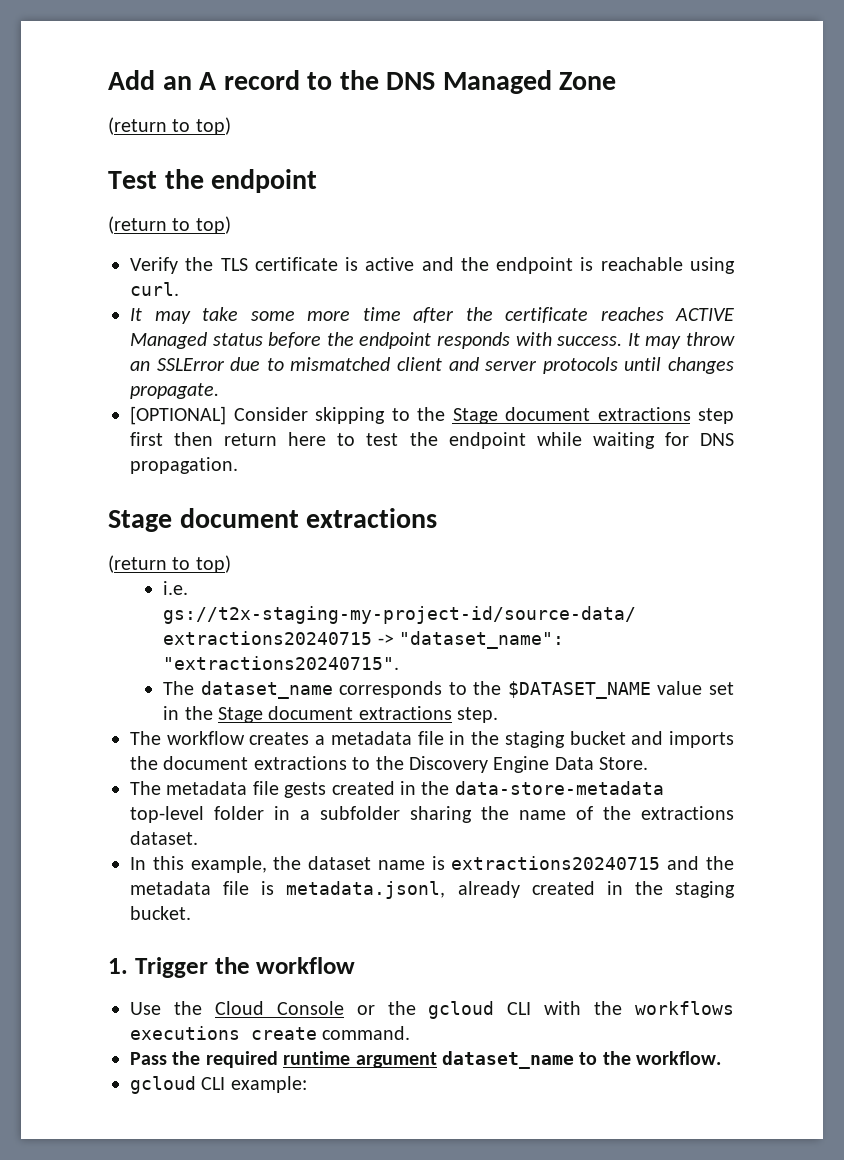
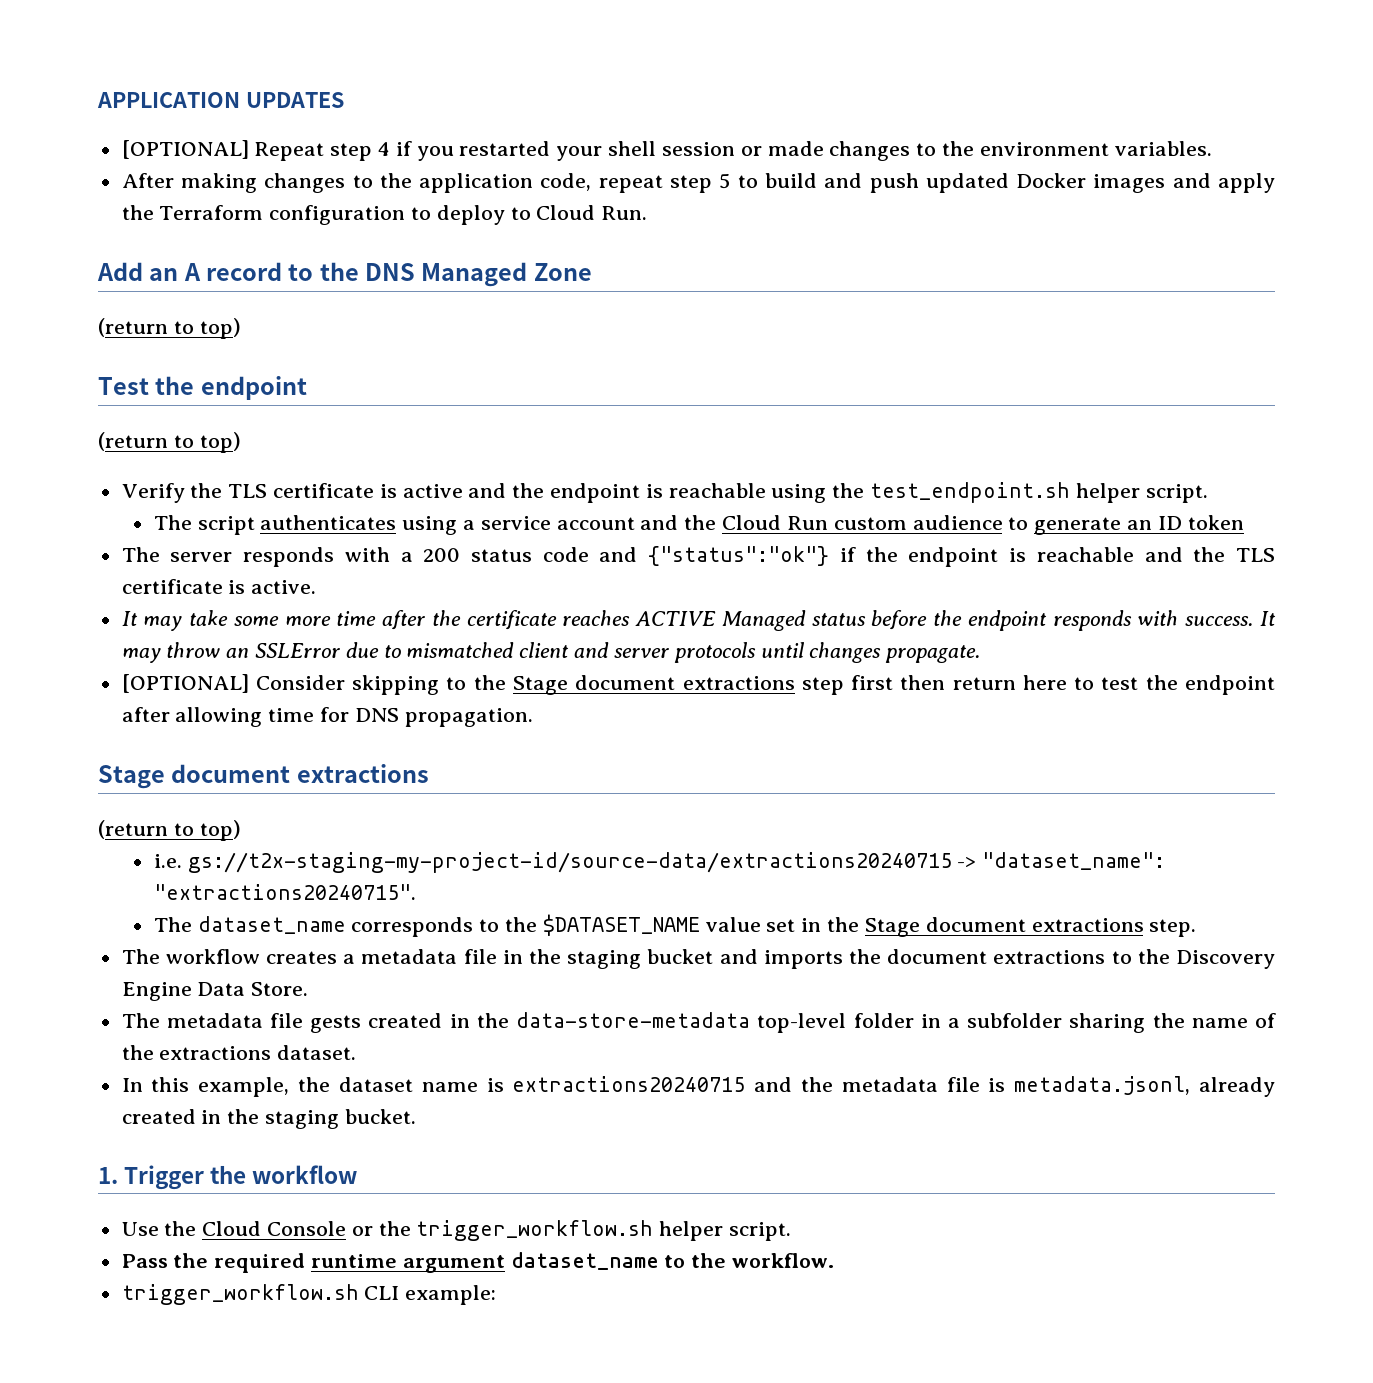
(108, 80) none -> [97,92,344,108] [121,140,1212,161] [121,173,1275,193] [121,205,648,225] APPLICATION UPDATES // [OPTIONAL] Repeat step 4 if you restarted your shell session or made changes to the environment variables. // After making changes to the application code, repeat step 5 to build and push updated Docker images and apply the Terraform configuration to deploy to Cloud Run. //
[130,282,179,296] curl. -> [832,482,1208,503] [153,515,1244,535] [121,546,1276,567] [121,579,317,594] the test_endpoint.sh helper script. // The script authenticates using a service account and the Cloud Run custom audience to generate an ID token // The server responds with a 200 status code and {"status":"ok"} if the endpoint is reachable and the TLS certificate is active.
[536,432,655,449] while waiting -> [121,707,315,727] after allowing time
[428,1001,734,1019] [130,1026,411,1040] gcloud CLI with the workflows executions create command. -> [416,1220,792,1241] trigger_workflow.sh helper script.
[130,1076,196,1094] gcloud -> [121,1284,359,1305] trigger_workflow.sh

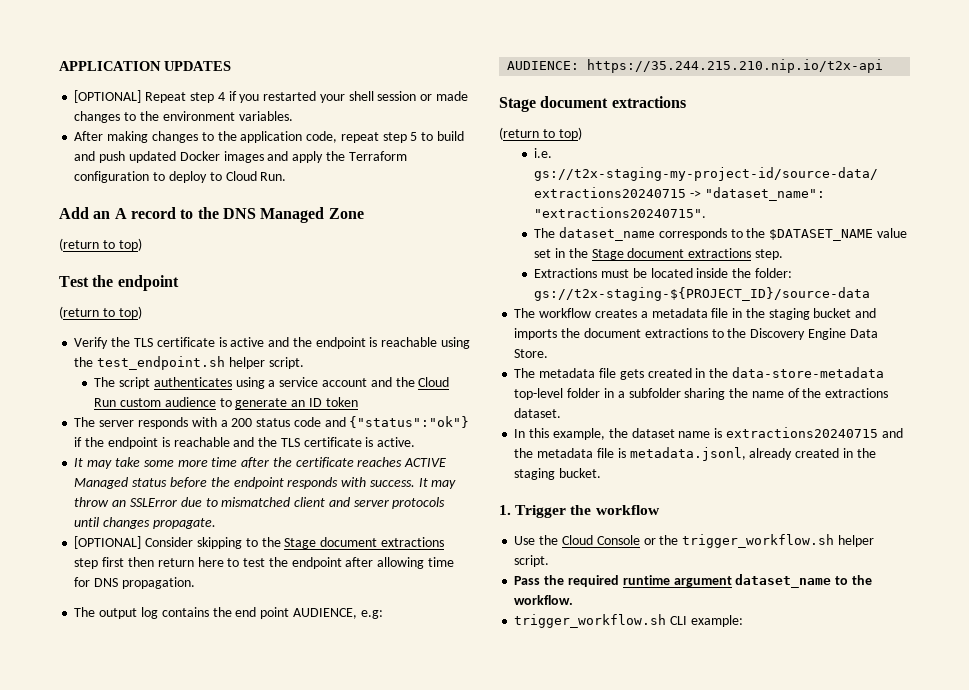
(533, 717) none -> [74,607,383,619] [507,59,884,73] // The output log contains the end point AUDIENCE, e.g: // AUDIENCE: https://35.244.215.210.nip.io/t2x-api
(1197, 928) none -> [534,268,792,278] [534,287,871,301] // Extractions must be located inside the folder: gs://t2x-staging-${PROJECT_ID}/source-data
[310,1015,362,1033] gests -> [619,369,644,380] gets

